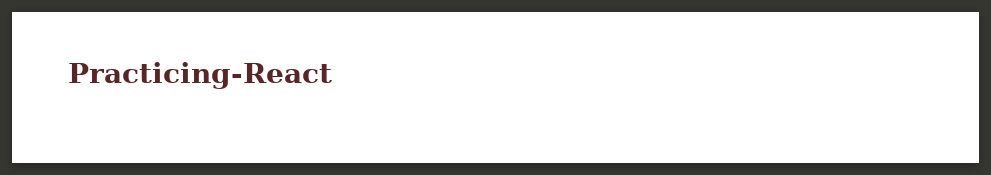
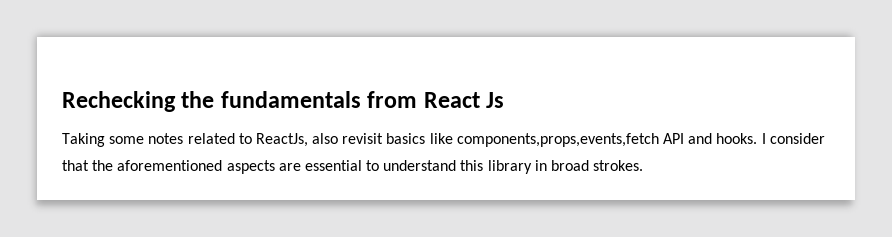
[68,62,332,89] Practicing-React -> [62,91,505,112] [62,133,825,147] [62,160,644,174] Rechecking the fundamentals from React Js // Taking some notes related to ReactJs, also revisit basics like components,props,events,fetch API and hooks. I consider that the aforementioned aspects are essential to understand this library in broad strokes.

